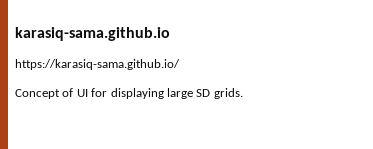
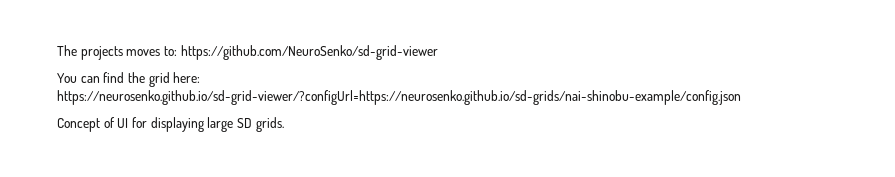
[15,27,170,41] [15,59,180,70] karasiq-sama.github.io // https://karasiq-sama.github.io/ -> [57,45,438,60] [57,72,201,87] [57,90,741,105] The projects moves to: https://github.com/NeuroSenko/sd-grid-viewer // You can find the grid here: https://neurosenko.github.io/sd-grid-viewer/?configUrl=https://neurosenko.github.io/sd-grids/nai-shinobu-example/config.json

